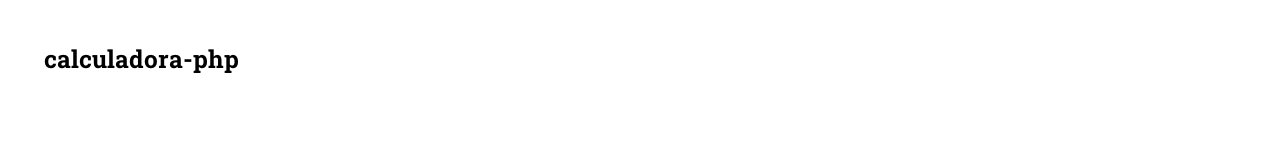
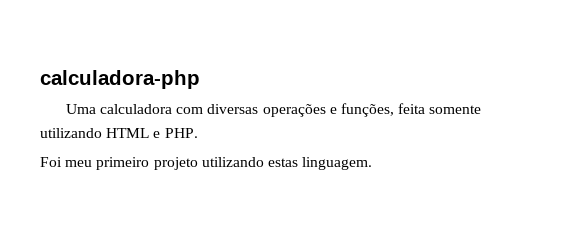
(239, 61) none -> [65,103,482,117] [40,128,198,138] [40,157,373,170] // Uma calculadora com diversas operações e funções, feita somente utilizando HTML e PHP. // Foi meu primeiro projeto utilizando estas linguagem.

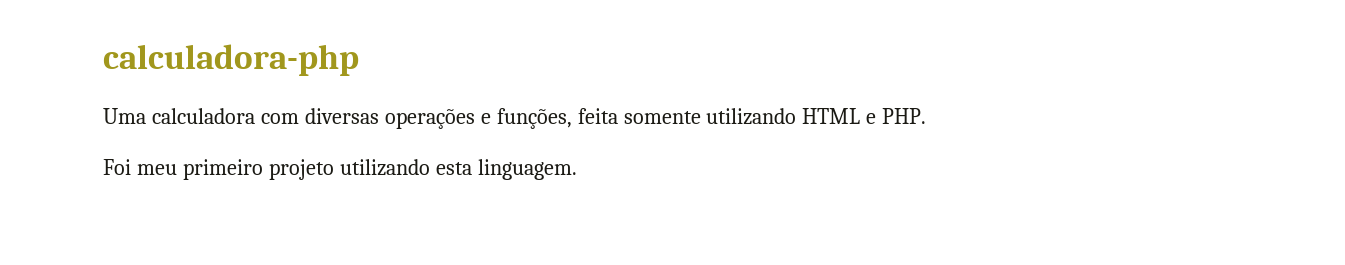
[267,158,298,167] estas -> [435,162,472,175] esta

